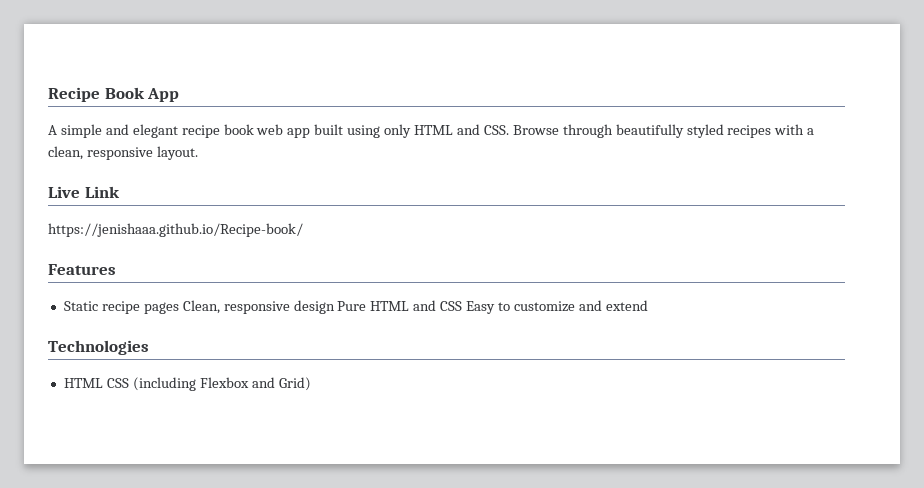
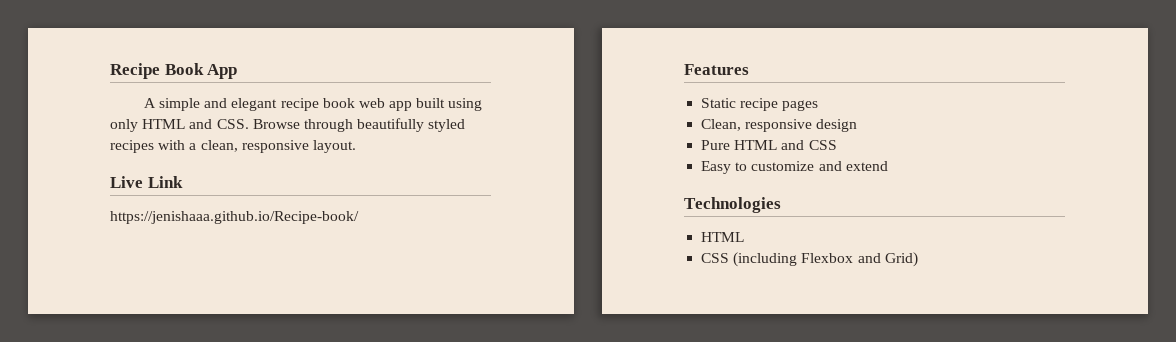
(179, 308) none -> (819, 105) //
(335, 307) none -> (858, 125) //
(463, 306) none -> (837, 145) //
(103, 383) none -> (745, 237) //

